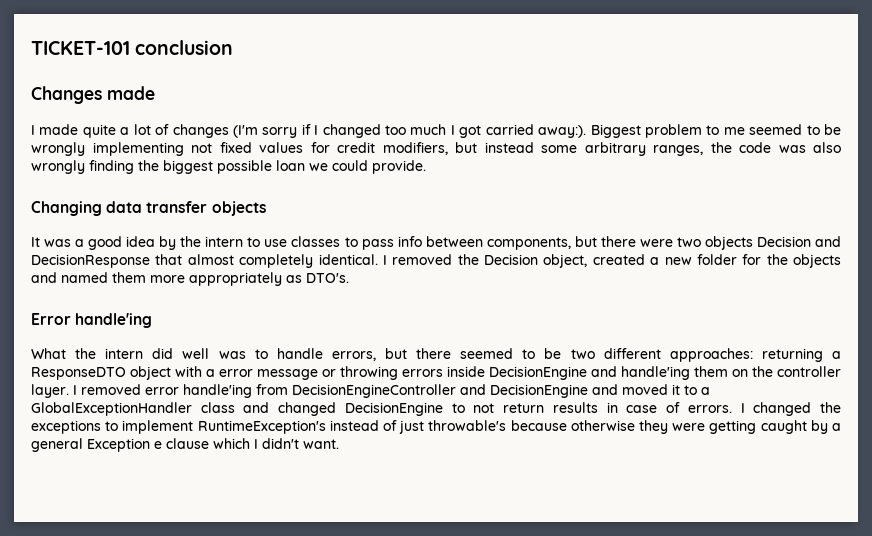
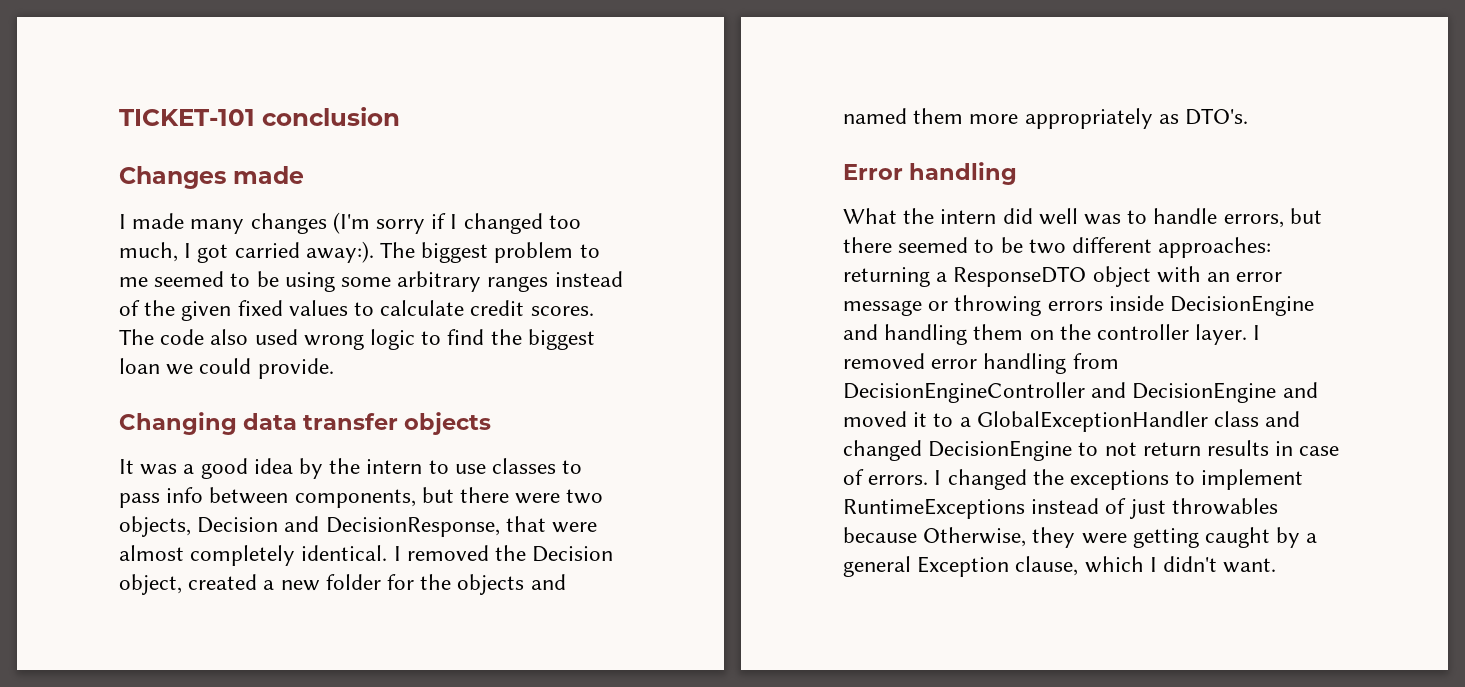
[82,124,170,138] quite a lot of -> [190,219,245,234] many
[410,124,447,135] much -> [119,242,178,262] much,
[590,124,641,138] Biggest -> [380,242,489,263] The biggest
[31,142,841,156] [31,160,134,174] wrongly implementing not fixed values for credit modifiers, but instead some arbitrary ranges, the code was also wrongly finding -> [284,271,623,292] [119,300,594,321] [119,329,485,350] using some arbitrary ranges instead of the given fixed values to calculate credit scores. The code also used wrong logic to find
[217,160,272,174] possible -> (595, 339) none
[704,236,753,250] objects -> [119,516,191,537] objects,
[31,254,183,268] DecisionResponse that -> [325,516,598,537] DecisionResponse, that were
[75,313,153,328] handle'ing -> [909,162,1018,185] handling
[206,369,215,377] a -> [1207,272,1231,282] an
[621,366,690,380] handle'ing -> [884,324,968,345] handling
[183,384,252,398] handle'ing -> [983,353,1067,374] handling
[197,420,326,434] RuntimeException's -> [843,498,1025,519] RuntimeExceptions
[428,420,635,431] throwable's because otherwise -> [1171,498,1278,515] [843,527,1027,547] throwables because Otherwise,
[154,438,209,449] e clause -> [1015,556,1079,576] clause,

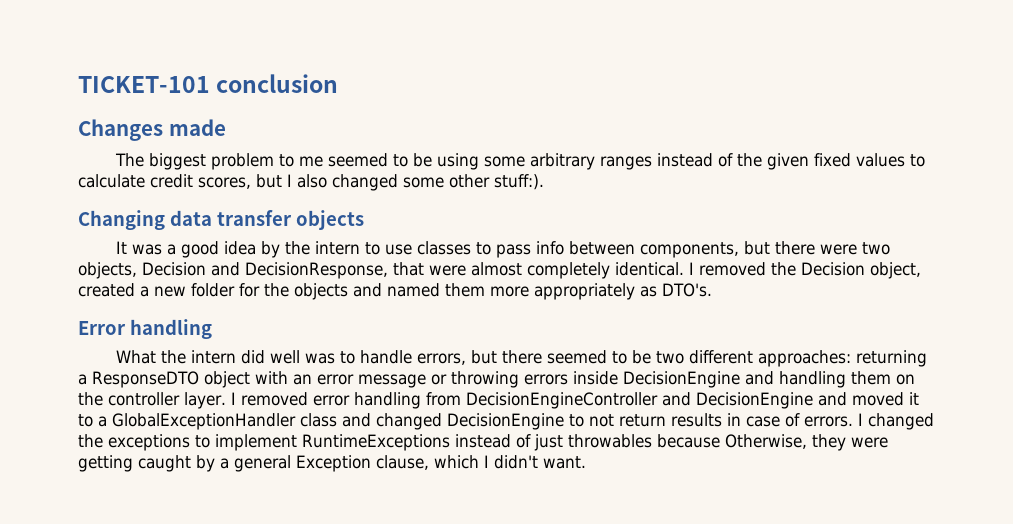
[119,212,581,234] [119,241,374,263] I made many changes (I'm sorry if I changed too much, I got carried away:). -> (226, 127) none
[530,306,594,316] [119,329,595,350] [119,358,334,379] scores. The code also used wrong logic to find the biggest loan we could provide. -> [198,174,544,191] scores, but I also changed some other stuff:).

